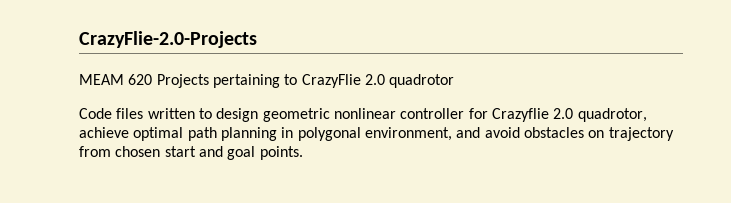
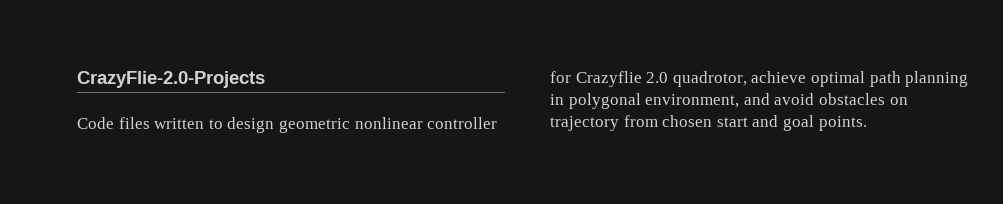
[79,74,455,88] // MEAM 620 Projects pertaining to CrazyFlie 2.0 quadrotor -> (265, 79) none

